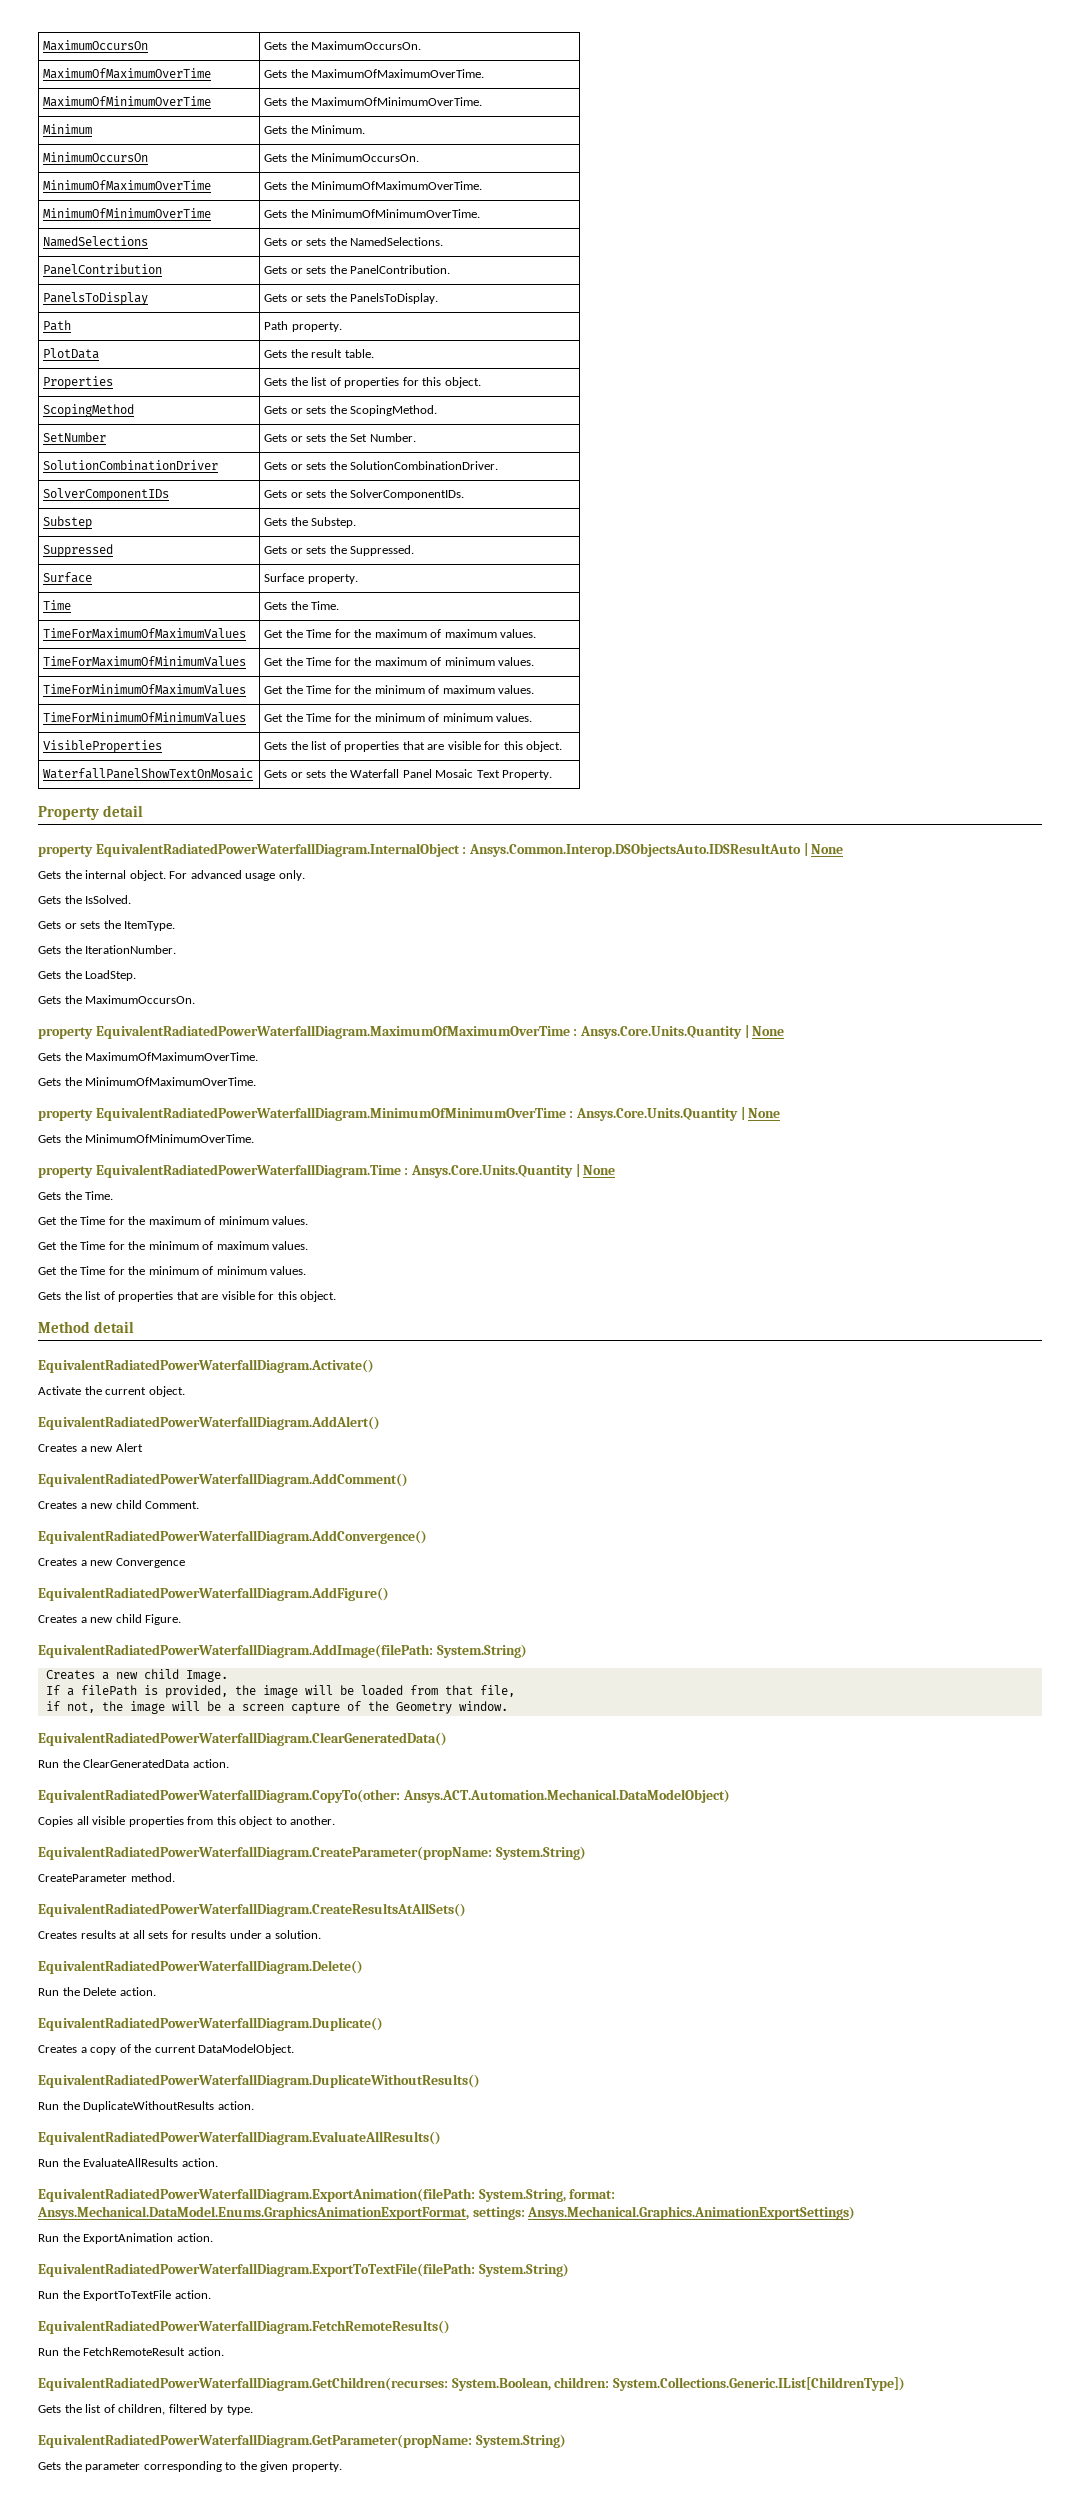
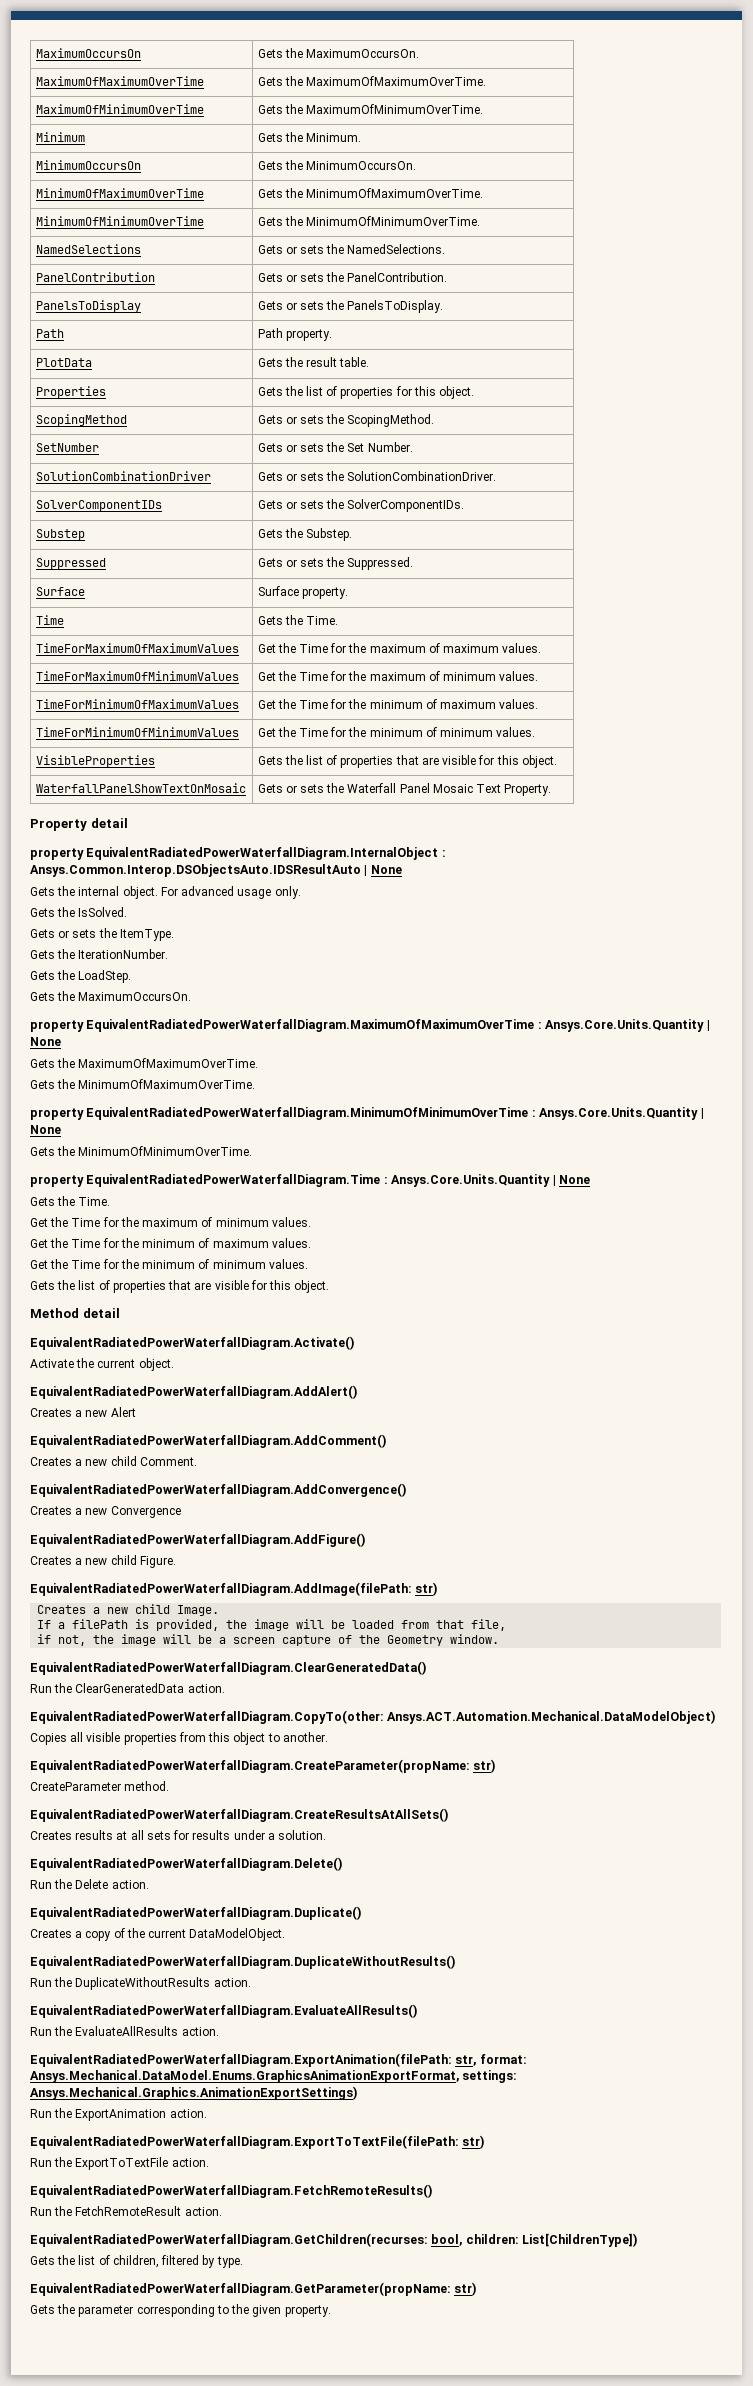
[436,1644,527,1658] System.String) -> [415,1582,438,1596] str)
[495,1846,586,1860] System.String) -> [473,1759,496,1773] str)
[478,2189,566,2202] System.String, -> [455,2055,477,2066] str,
[478,2263,569,2277] System.String) -> [462,2135,485,2149] str)
[451,2377,905,2391] System.Boolean, children: System.Collections.Generic.IList[ChildrenType]) -> [431,2233,638,2247] bool, children: List[ChildrenType])
[475,2434,566,2448] System.String) -> [454,2282,477,2296] str)

